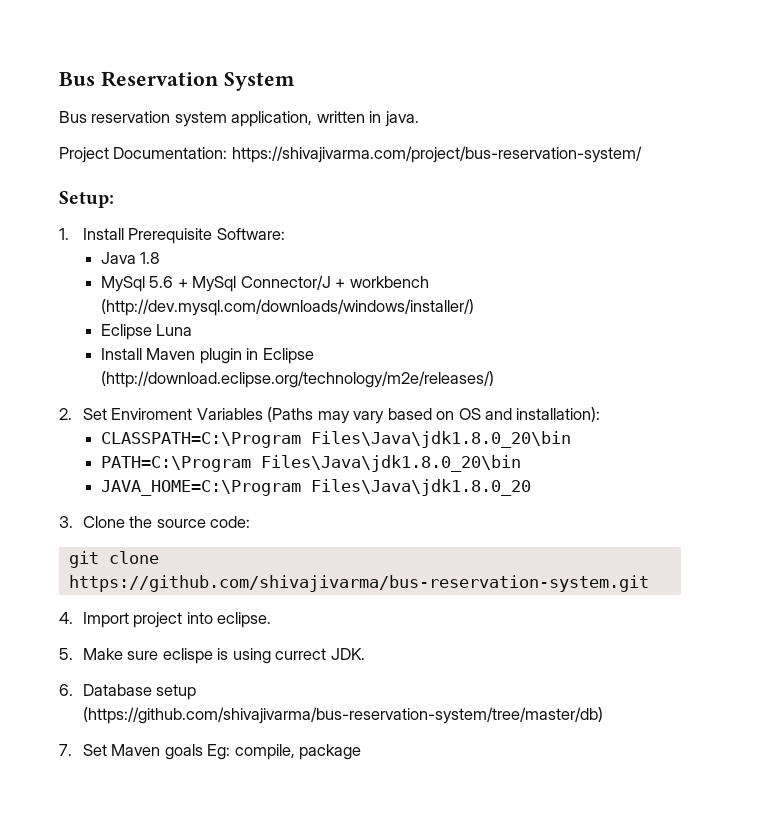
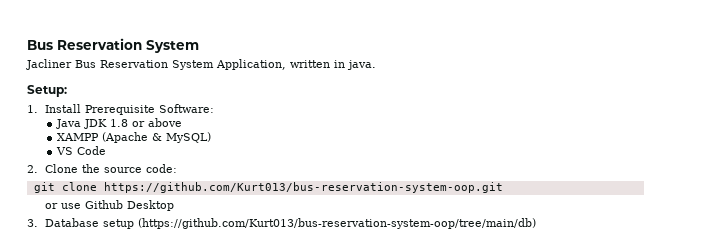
[59,111,313,127] Bus reservation system application, -> [26,59,286,70] Jacliner Bus Reservation System Application,
[59,146,642,163] // Project Documentation: https://shivajivarma.com/project/bus-reservation-system/ -> (376, 65) none
(137, 258) none -> [84,119,108,129] JDK
[101,275,429,292] [101,299,475,316] [101,324,193,340] [101,348,314,364] [101,371,495,388] [59,407,601,424] [101,431,572,448] [101,455,522,472] [101,479,532,496] [59,516,73,528] // MySql 5.6 + MySql Connector/J + workbench (http://dev.mysql.com/downloads/windows/installer/) // Eclipse Luna // Install Maven plugin in Eclipse (http://download.eclipse.org/technology/m2e/releases/) // 2. Set Enviroment Variables (Paths may vary based on OS and installation): // CLASSPATH=C:\Program Files\Java\jdk1.8.0_20\bin // PATH=C:\Program Files\Java\jdk1.8.0_20\bin // JAVA_HOME=C:\Program Files\Java\jdk1.8.0_20 // 3. -> [132,118,183,127] [57,132,212,143] [56,146,107,155] [27,165,38,173] or above // XAMPP (Apache & MySQL) // VS Code // 2.
[68,575,649,592] [59,612,272,628] [59,648,365,664] [59,684,197,700] [82,707,603,724] [59,744,362,760] https://github.com/shivajivarma/bus-reservation-system.git // 4. Import project into eclipse. // 5. Make sure eclispe is using currect JDK. // 6. Database setup (https://github.com/shivajivarma/bus-reservation-system/tree/master/db) // 7. Set Maven goals Eg: compile, package -> [103,182,503,193] [45,200,175,211] [27,218,537,229] https://github.com/Kurt013/bus-reservation-system-oop.git // or use Github Desktop // 3. Database setup (https://github.com/Kurt013/bus-reservation-system-oop/tree/main/db)

